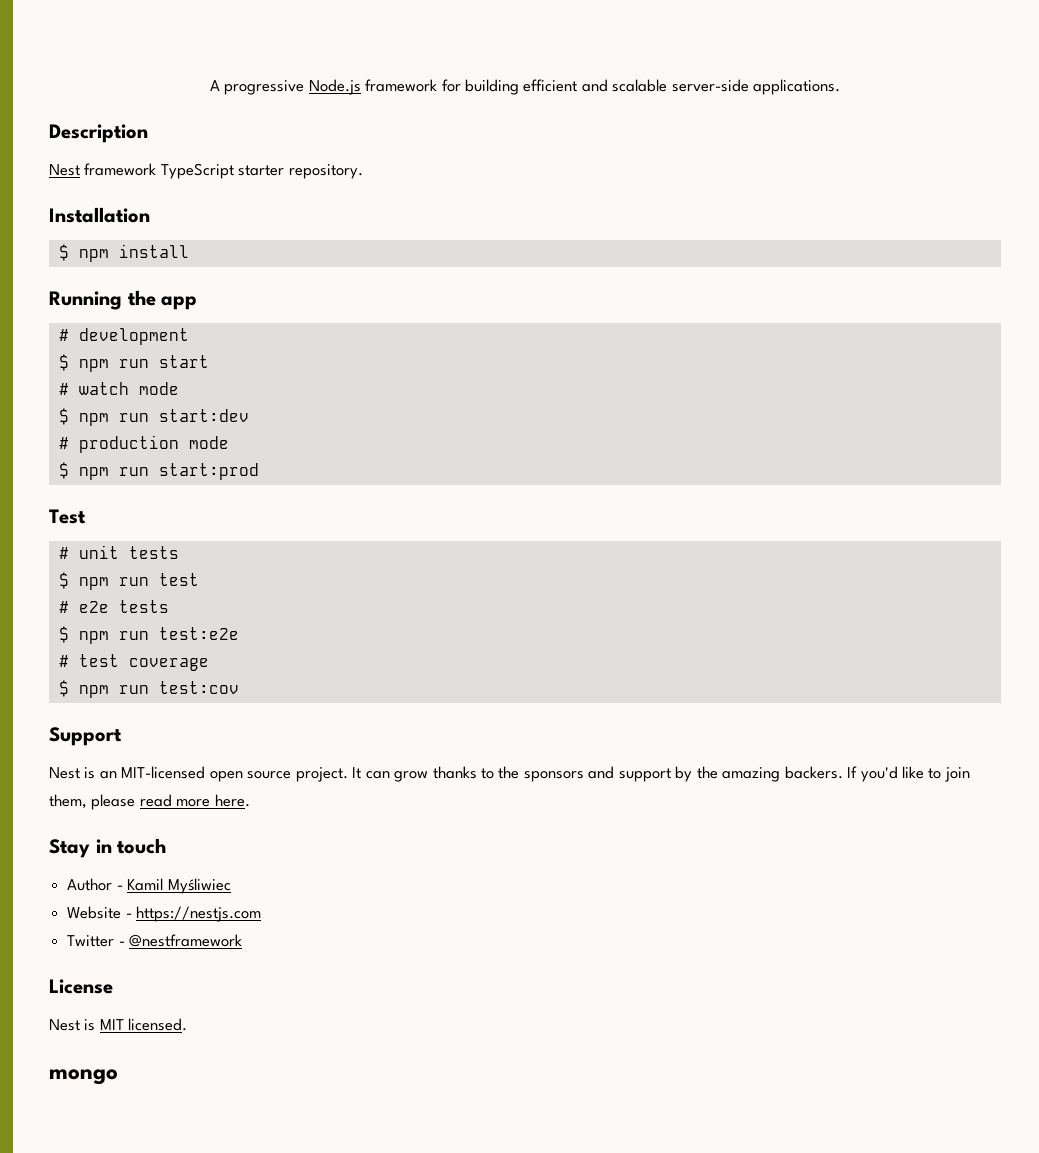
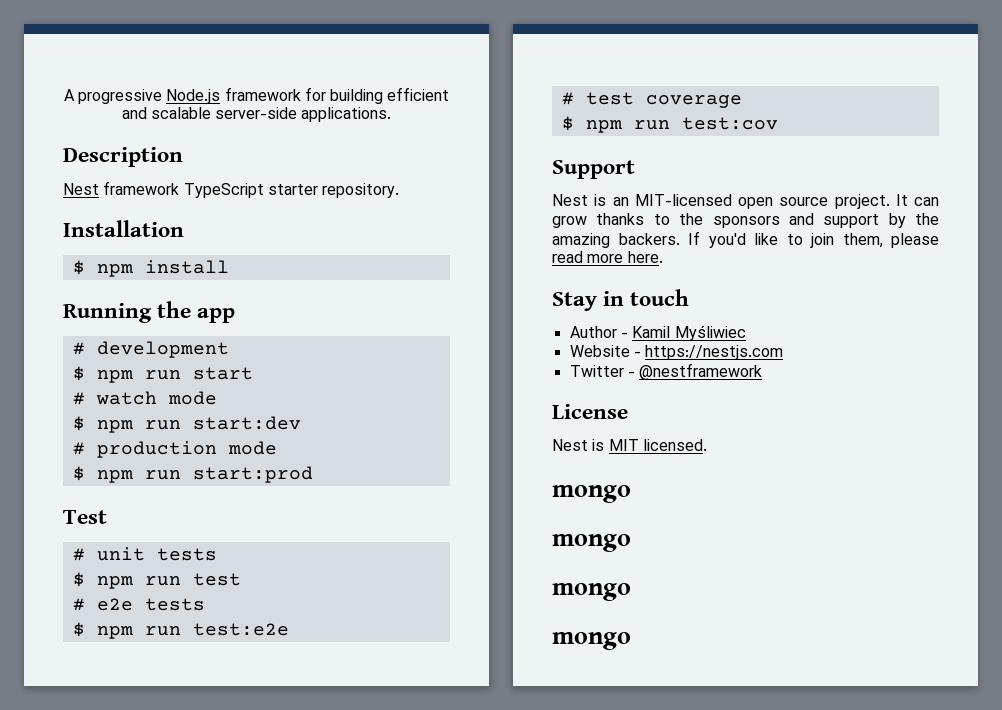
(118, 1077) none -> [552,534,631,552] [552,583,631,601] [552,632,631,650] // mongo // mongo // mongo

